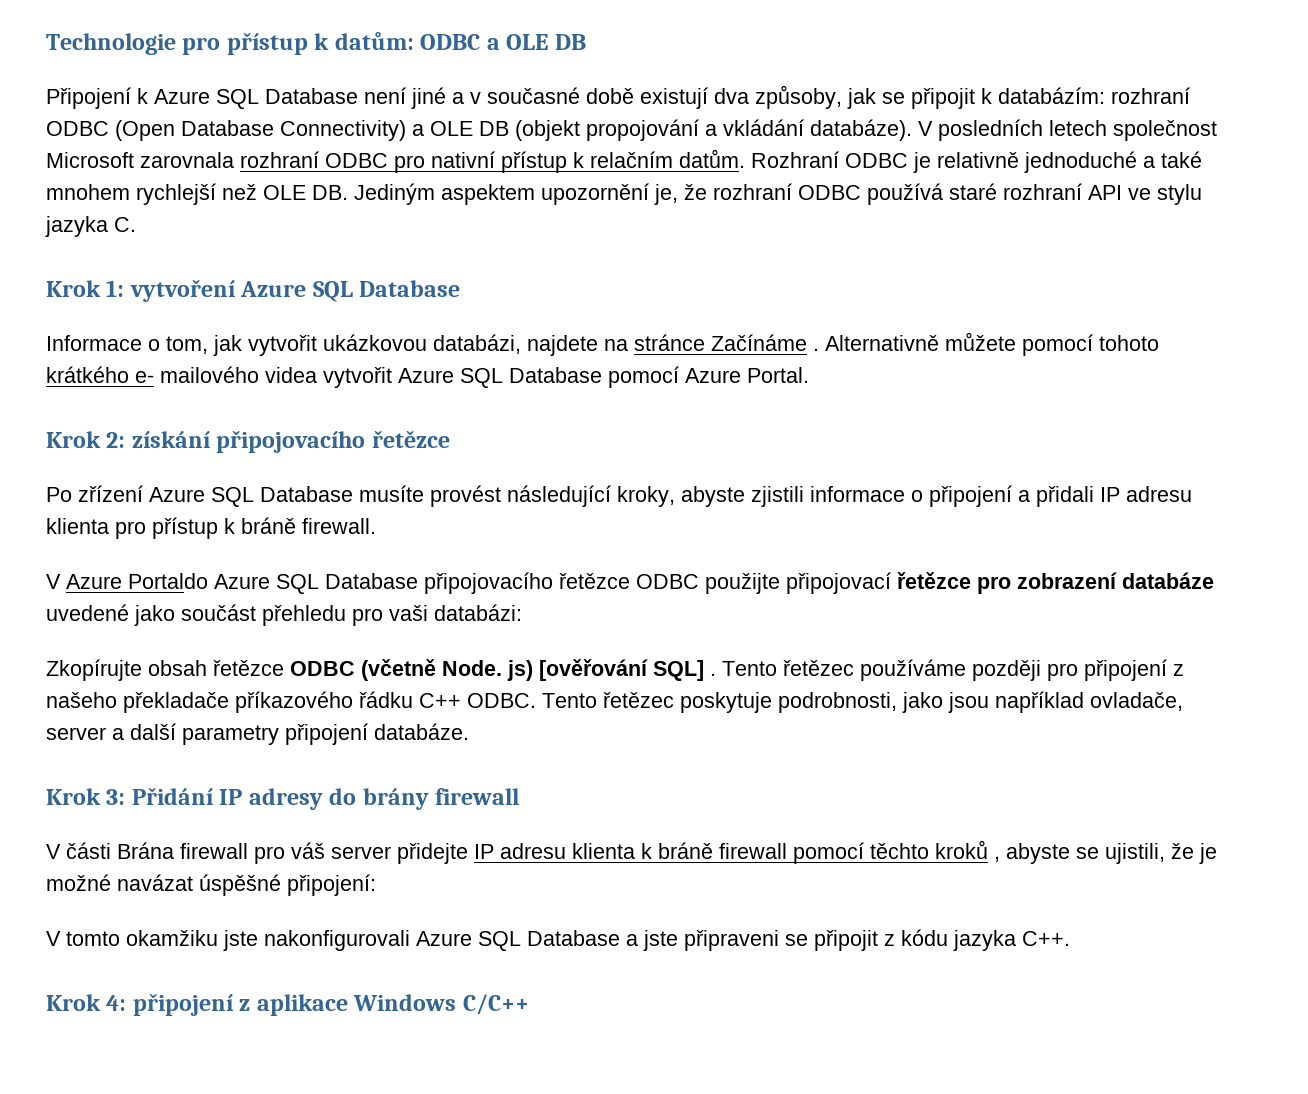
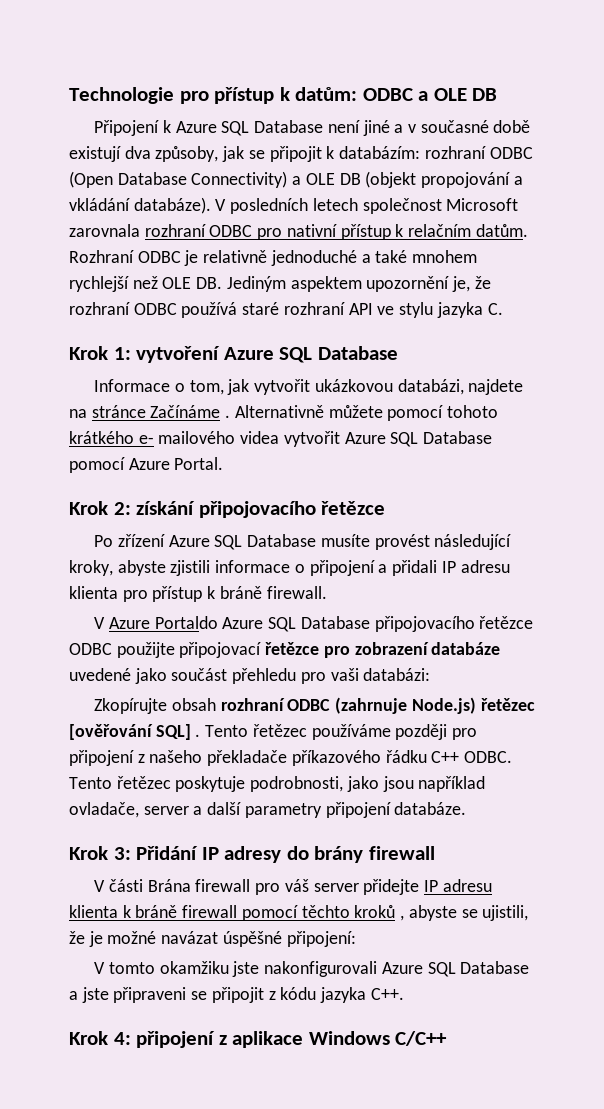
[213,659,533,681] řetězce ODBC (včetně Node. js) -> [220,697,535,714] rozhraní ODBC (zahrnuje Node.js) řetězec

